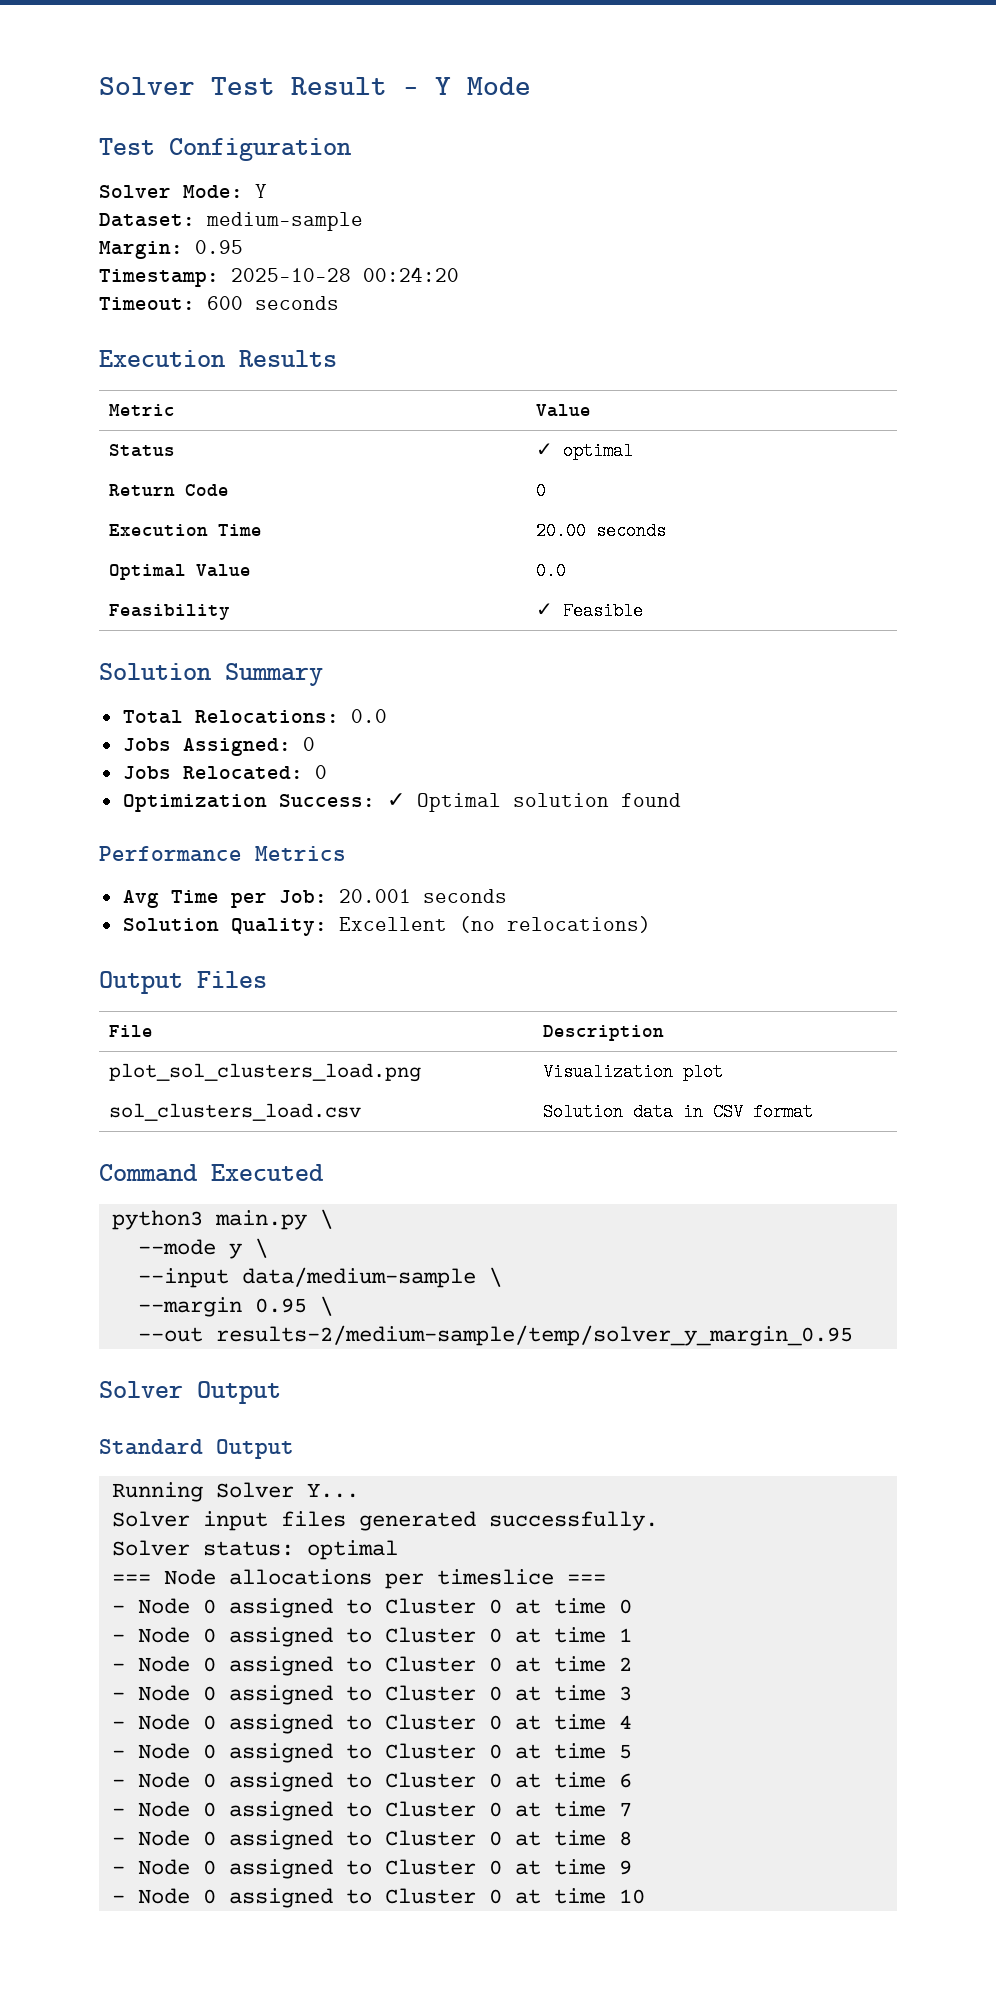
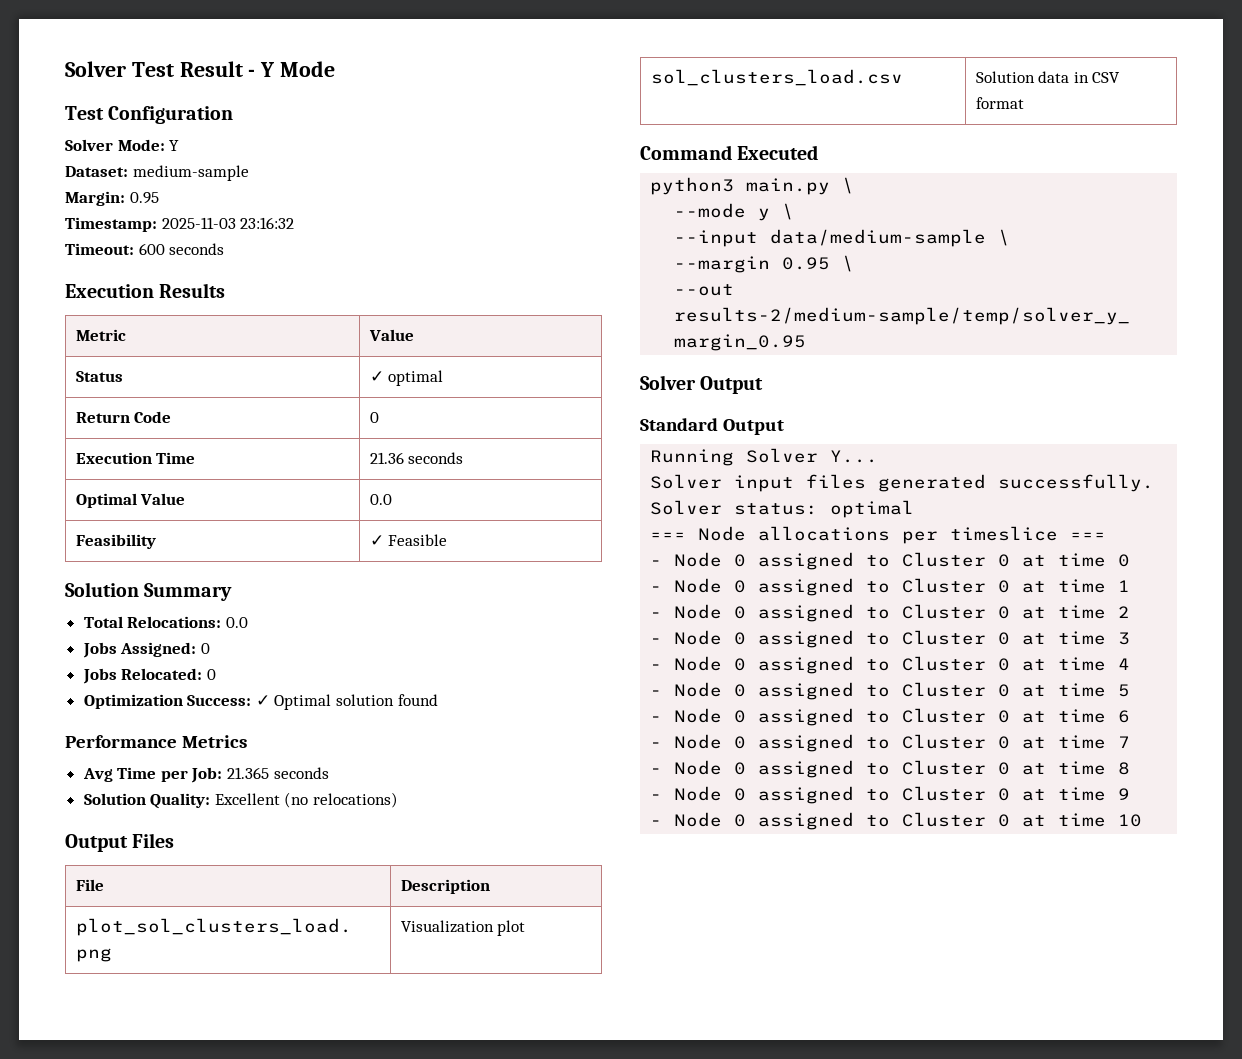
[231,267,459,282] 2025-10-28 00:24:20 -> [161,217,295,229] 2025-11-03 23:16:32
[536,522,587,540] 20.00 -> [369,452,404,464] 21.36
[338,889,411,903] 20.001 -> [227,767,270,779] 21.365

